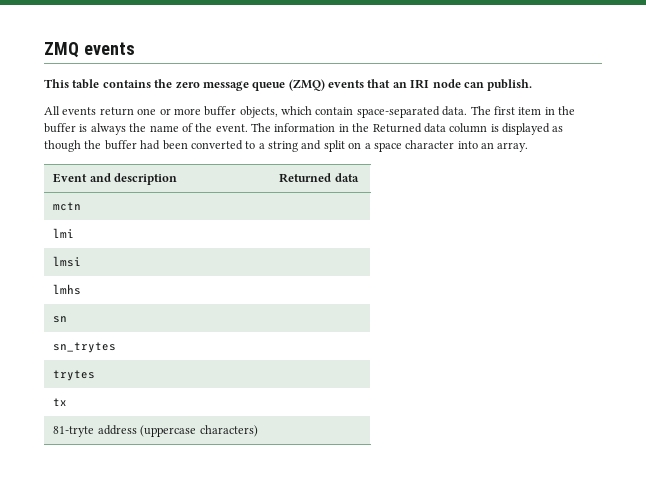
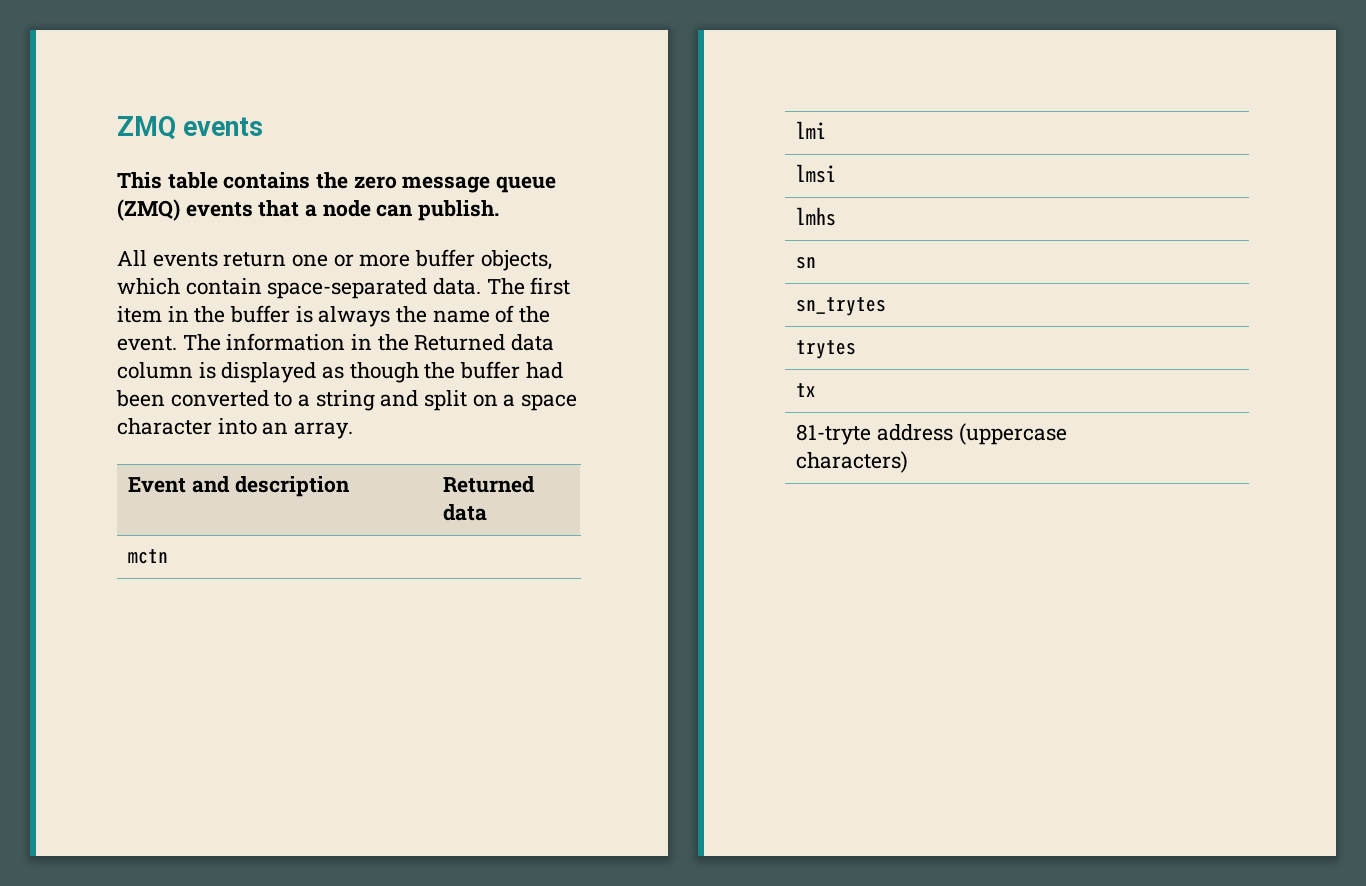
[392,79,430,89] an IRI -> [305,204,318,217] a

